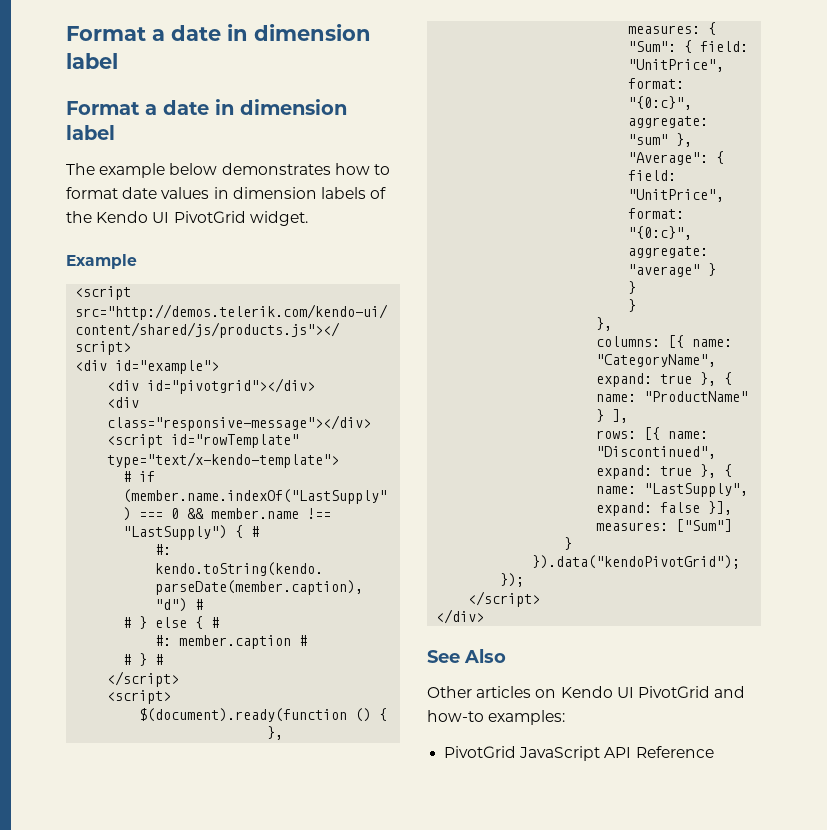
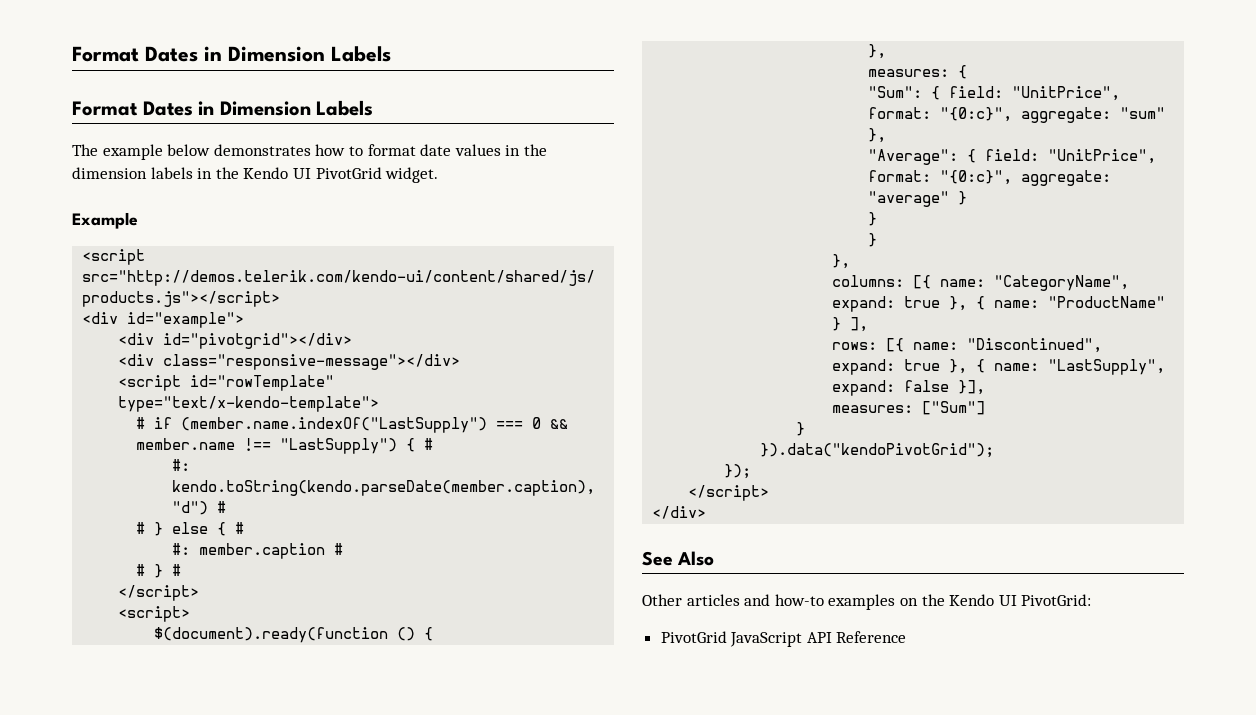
[66,24,371,41] [66,53,118,69] [66,99,347,115] [66,125,115,140] Format a date in dimension label // Format a date in dimension label -> [72,46,391,62] [72,100,374,116] Format Dates in Dimension Labels // Format Dates in Dimension Labels
(229, 193) none -> [523,144,547,156] the
[370,187,387,199] of -> [197,168,213,179] in
[535,686,746,698] [427,710,566,725] on Kendo UI PivotGrid and how-to examples: -> [744,594,1092,610] and how-to examples on the Kendo UI PivotGrid:

